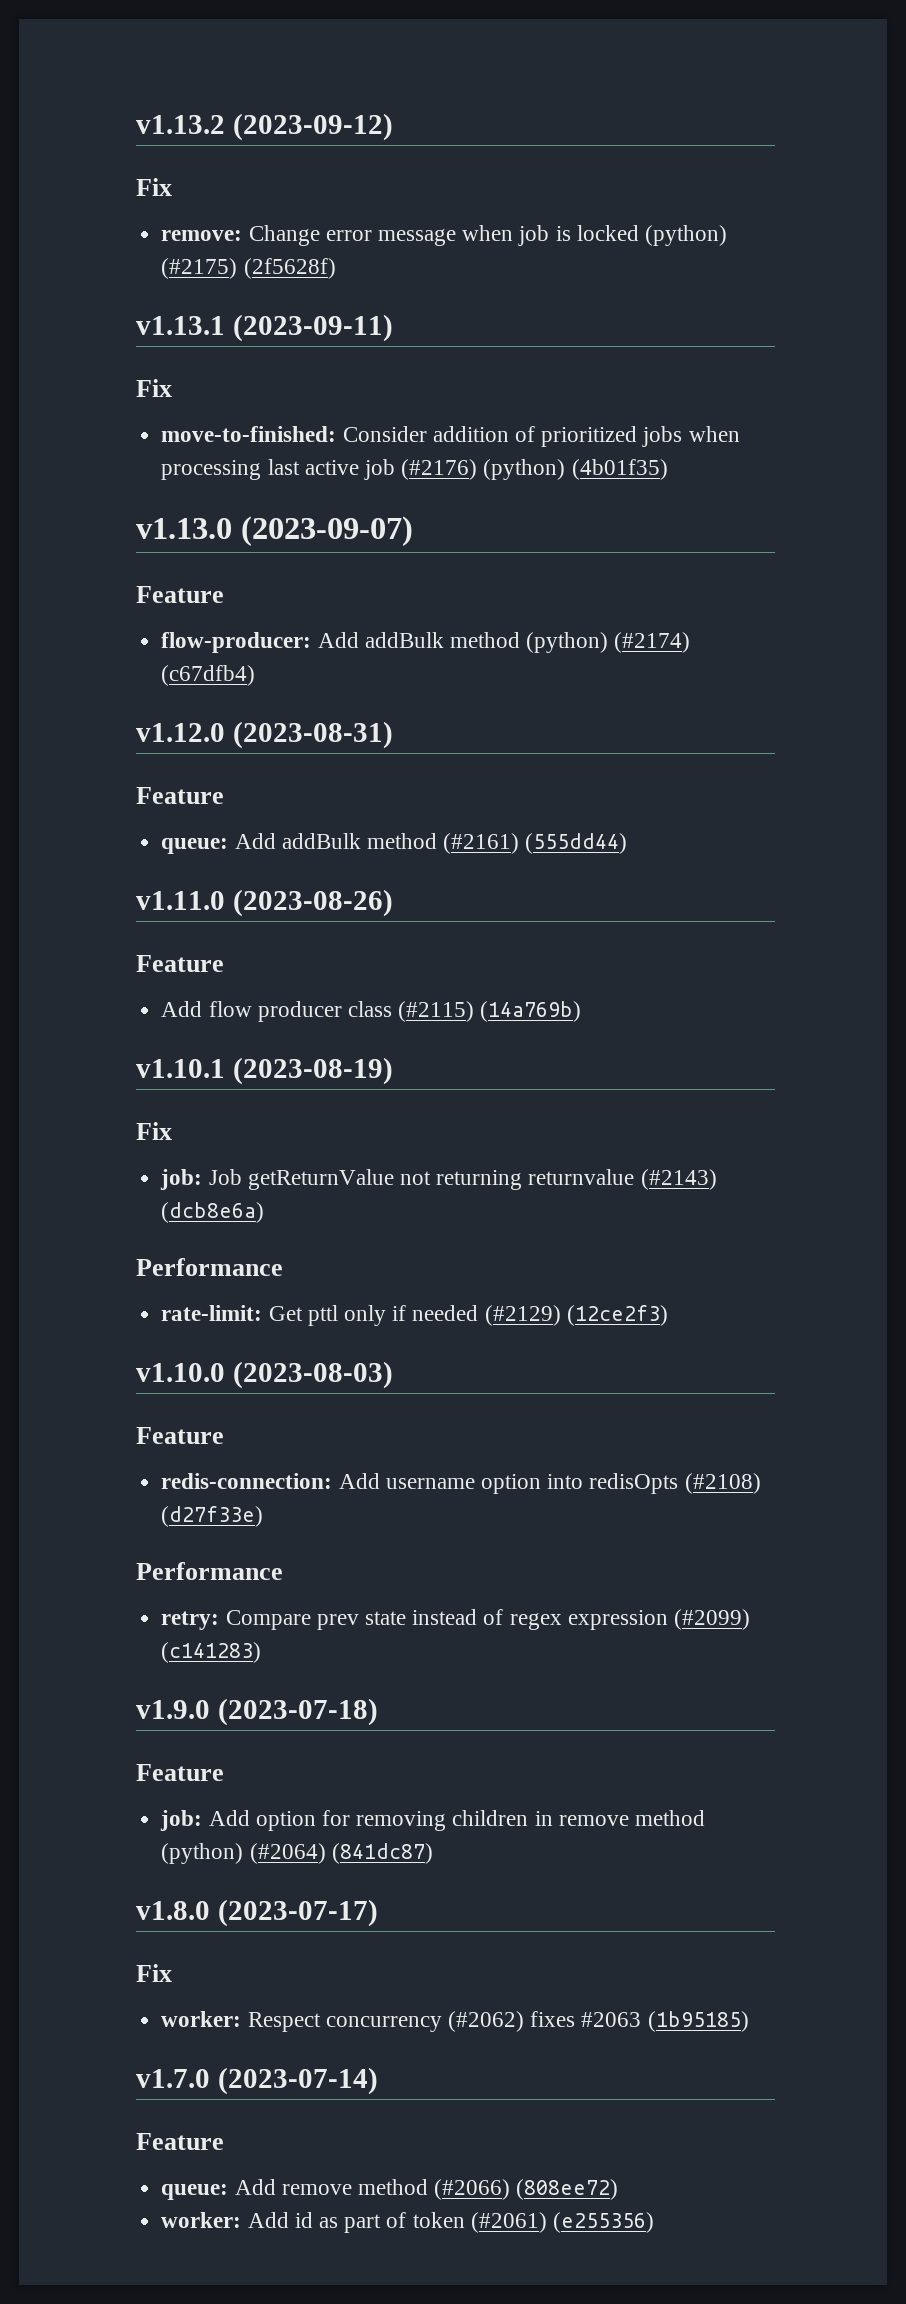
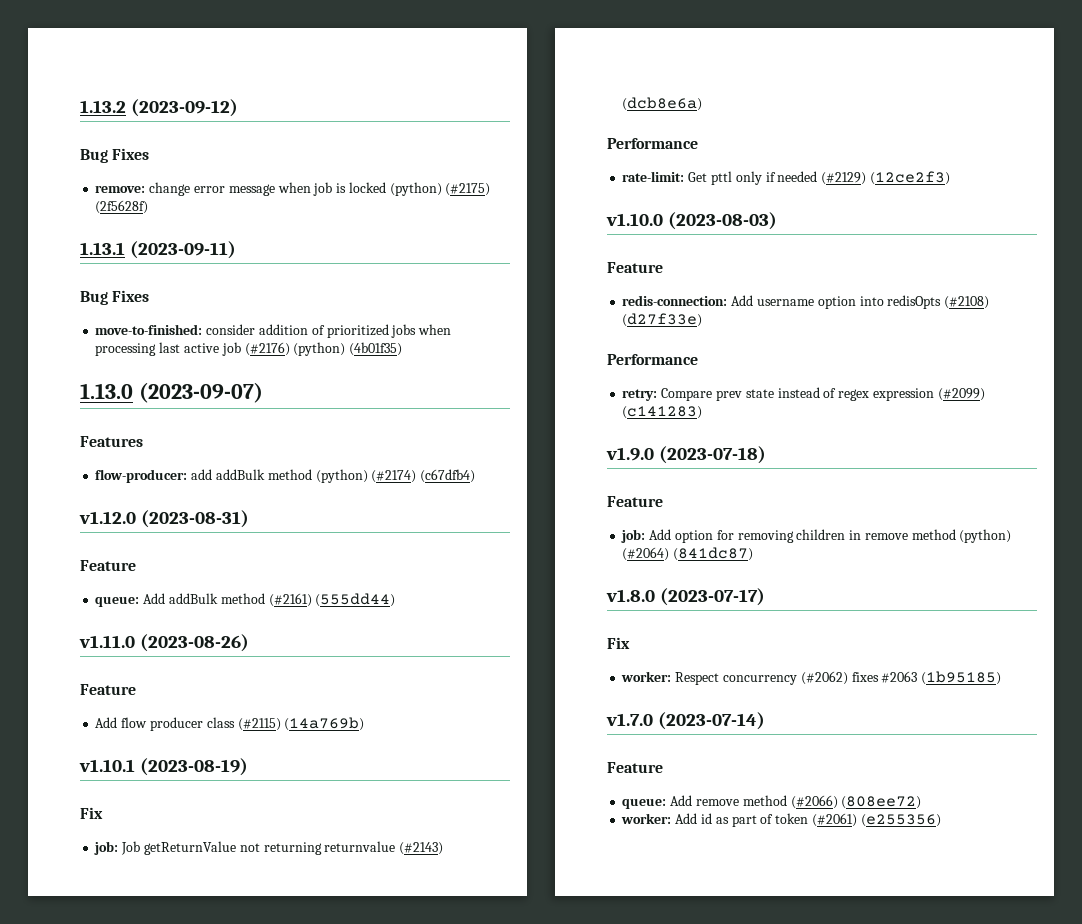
[136,115,225,134] v1.13.2 -> [80,100,126,113] 1.13.2
[136,178,172,196] Fix -> [80,148,150,163] Bug Fixes
[248,225,320,246] Change -> [149,182,191,196] change
[136,316,225,335] v1.13.1 -> [80,242,125,255] 1.13.1
[136,379,172,397] Fix -> [80,290,150,305] Bug Fixes
[342,426,427,442] Consider -> [206,324,256,335] consider
[136,518,232,539] v1.13.0 -> [80,383,133,399] 1.13.0
[136,586,224,603] Feature -> [80,436,143,447] Features
[317,632,359,648] Add -> [191,469,213,480] add

